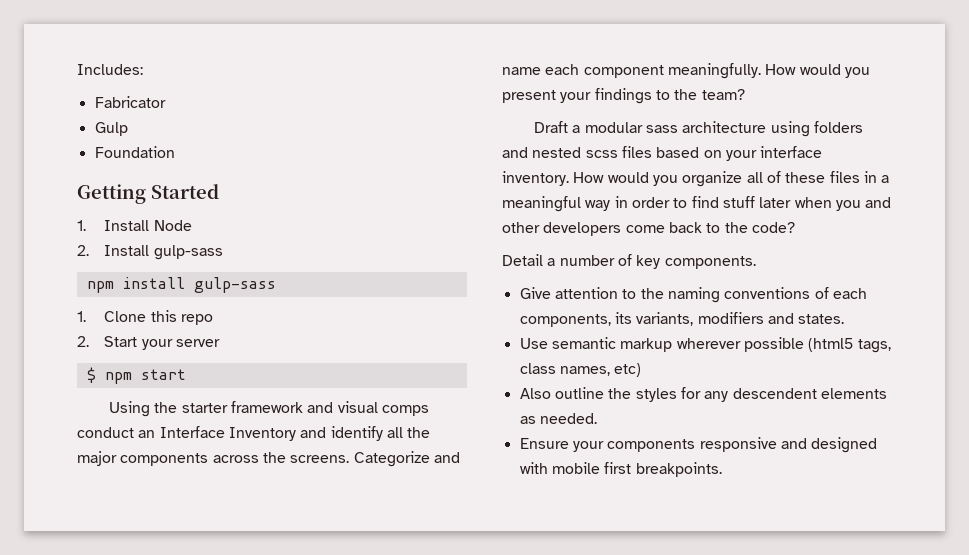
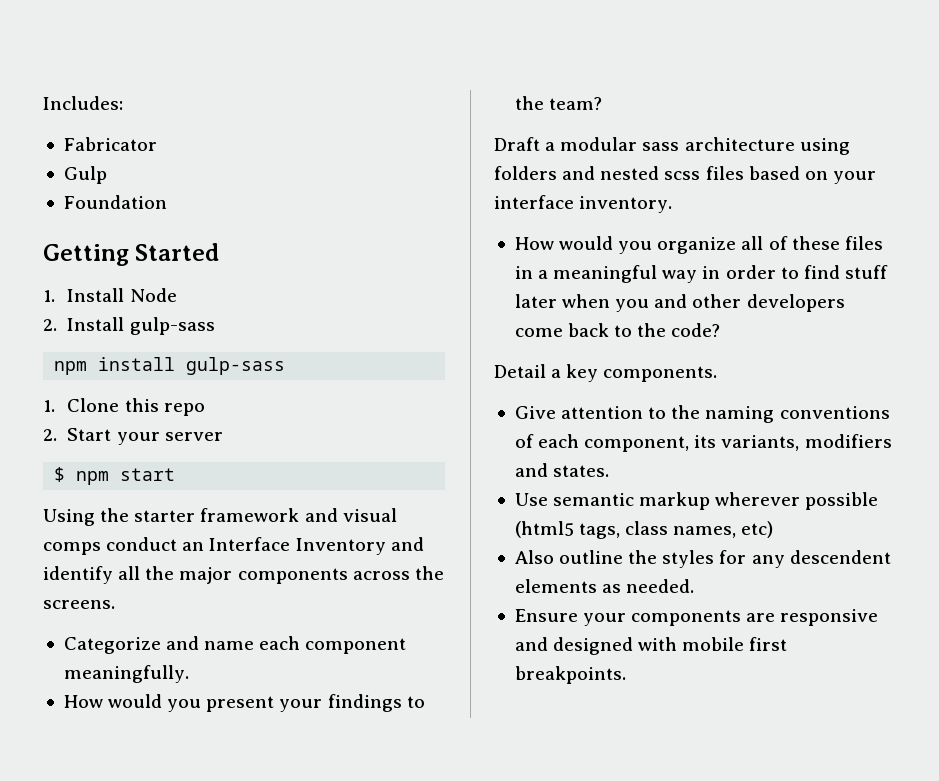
(350, 459) none -> (115, 604) //
(761, 71) none -> (189, 674) //
(569, 178) none -> (673, 204) //
[559,254,632,266] number of -> (562, 373) none
[519,314,611,327] components, -> [584,436,690,452] component,
(696, 445) none -> [746,613,776,622] are

